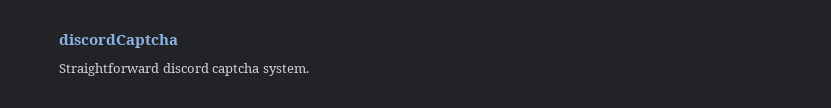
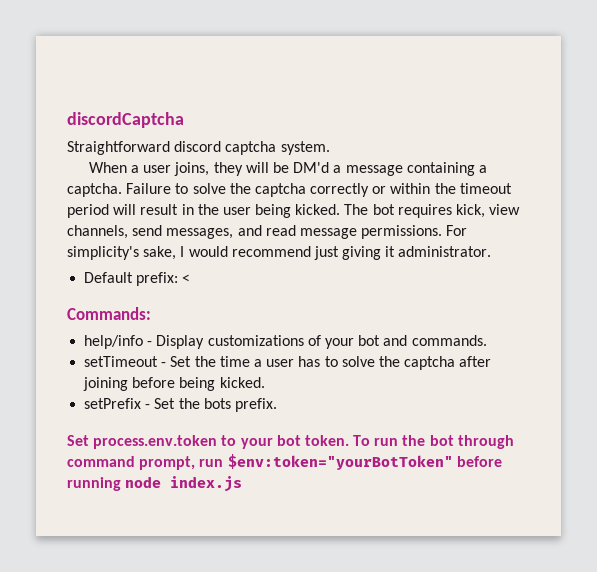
(309, 70) none -> [88,162,487,176] [67,183,512,197] [67,204,521,218] [67,225,468,239] [67,246,492,260] [84,272,191,286] [67,307,151,320] [84,335,487,349] [84,356,492,370] [83,377,265,391] [84,398,277,412] [67,435,514,449] [67,454,502,470] [67,476,243,492] // When a user joins, they will be DM'd a message containing a captcha. Failure to solve the captcha correctly or within the timeout period will result in the user being kicked. The bot requires kick, view channels, send messages, and read message permissions. For simplicity's sake, I would recommend just giving it administrator. // Default prefix: < // Commands: // help/info - Display customizations of your bot and commands. // setTimeout - Set the time a user has to solve the captcha after joining before being kicked. // setPrefix - Set the bots prefix. // Set process.env.token to your bot token. To run the bot through command prompt, run $env:token="yourBotToken" before running node index.js

